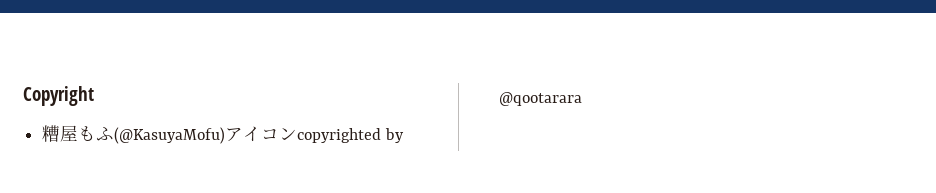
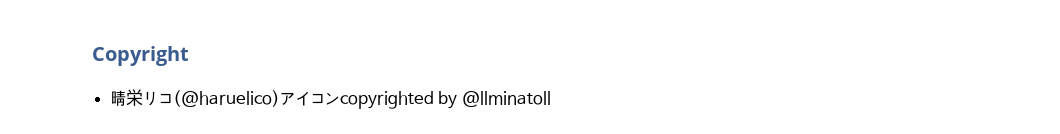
[42,125,226,144] 糟屋もふ(@KasuyaMofu) -> [110,89,280,107] 晴栄リコ(@haruelico)
[499,92,583,106] @qootarara -> [461,91,551,107] @llminatoll

